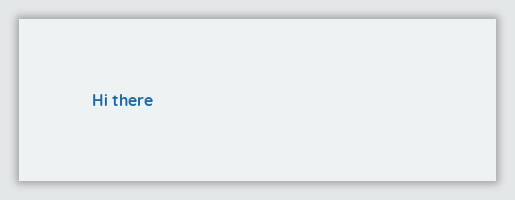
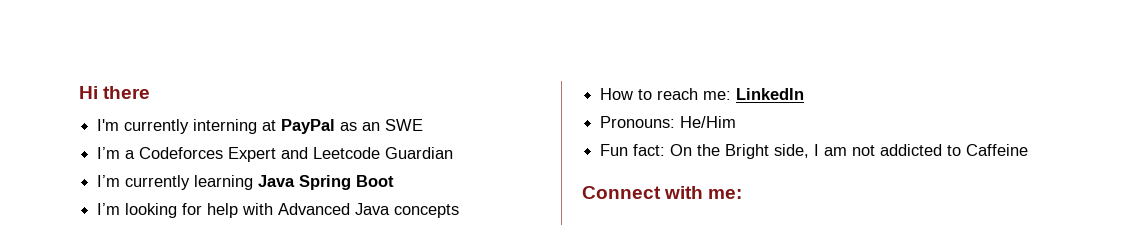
(154, 100) none -> [97,119,424,134] [97,147,454,162] [97,175,395,190] [97,203,460,218] [600,88,805,100] [600,116,737,128] [600,144,1029,159] [582,186,743,199] // I'm currently interning at PayPal as an SWE // I’m a Codeforces Expert and Leetcode Guardian // I’m currently learning Java Spring Boot // I’m looking for help with Advanced Java concepts // How to reach me: LinkedIn // Pronouns: He/Him // Fun fact: On the Bright side, I am not addicted to Caffeine // Connect with me:

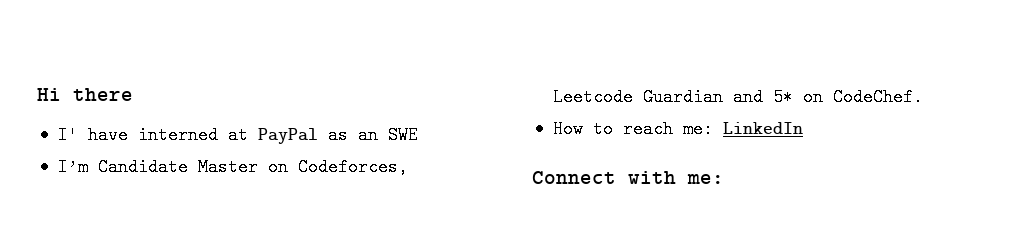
[97,119,258,134] I'm currently interning -> [57,126,218,144] I' have interned
[125,147,454,162] [97,175,395,190] [97,203,460,218] a Codeforces Expert and Leetcode Guardian // I’m currently learning Java Spring Boot // I’m looking for help with Advanced Java concepts -> [97,158,408,176] [552,88,923,106] Candidate Master on Codeforces, Leetcode Guardian and 5* on CodeChef.
[600,116,737,128] [600,144,1029,159] // Pronouns: He/Him // Fun fact: On the Bright side, I am not addicted to Caffeine -> (803, 128) none

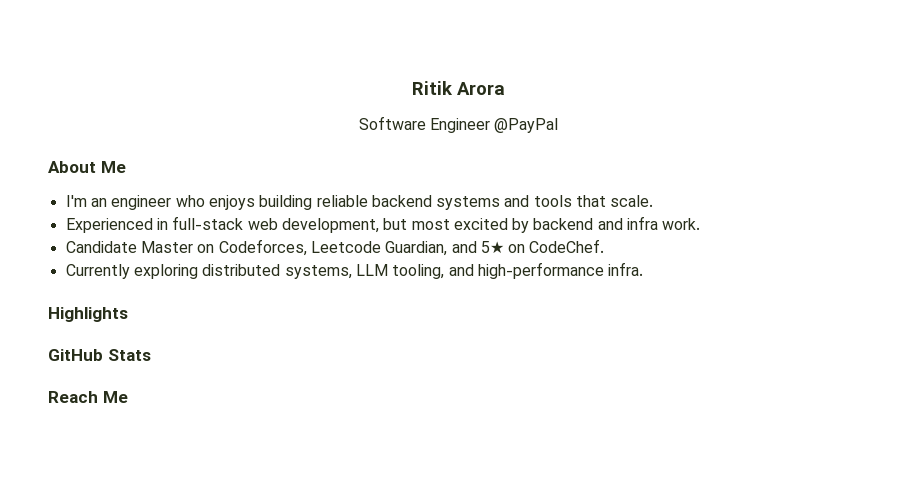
[37,88,133,101] [57,126,418,144] [57,158,88,176] Hi there // I' have interned at PayPal as an SWE // I’m -> [412,81,505,95] [358,116,559,133] [48,161,126,173] [65,195,654,210] [65,216,701,233] Ritik Arora // Software Engineer @PayPal // About Me // I'm an engineer who enjoys building reliable backend systems and tools that scale. // Experienced in full-stack web development, but most excited by backend and infra work. //
[642,88,793,106] Guardian and 5* -> [385,241,504,256] Guardian, and 5★
[552,120,803,138] [532,171,724,184] How to reach me: LinkedIn // Connect with me: -> [65,262,644,279] [48,307,128,322] [48,349,151,361] [48,391,128,403] Currently exploring distributed systems, LLM tooling, and high-performance infra. // Highlights // GitHub Stats // Reach Me

